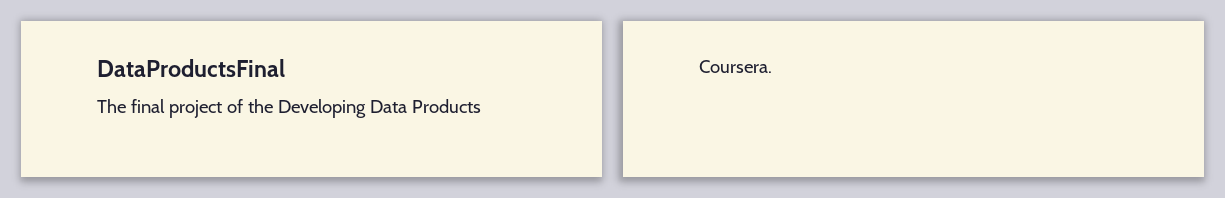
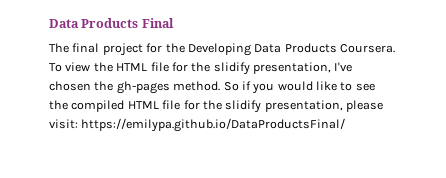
[97,59,285,77] DataProductsFinal -> [49,18,174,28] Data Products Final
[226,99,243,113] of -> [146,43,163,53] for
(772, 66) none -> [49,62,353,75] [49,81,375,94] [49,100,383,113] [49,118,346,132] To view the HTML file for the slidify presentation, I've chosen the gh-pages method. So if you would like to see the compiled HTML file for the slidify presentation, please visit: https://emilypa.github.io/DataProductsFinal/

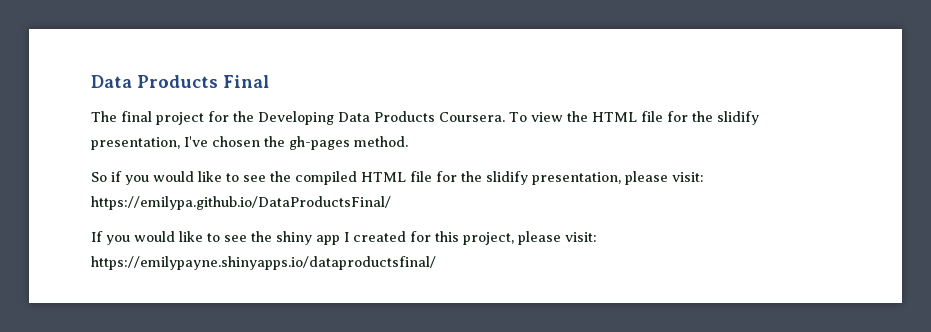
(221, 86) none -> (408, 141) //
(346, 125) none -> [91,231,597,245] [91,256,436,270] // If you would like to see the shiny app I created for this project, please visit: https://emilypayne.shinyapps.io/dataproductsfinal/

